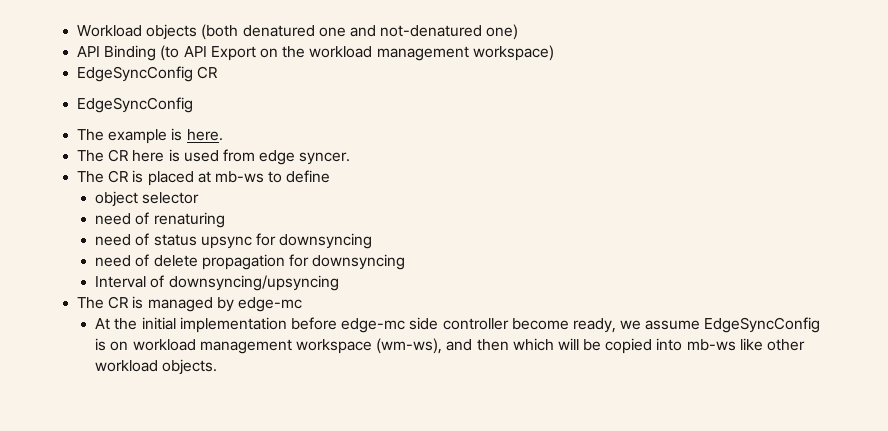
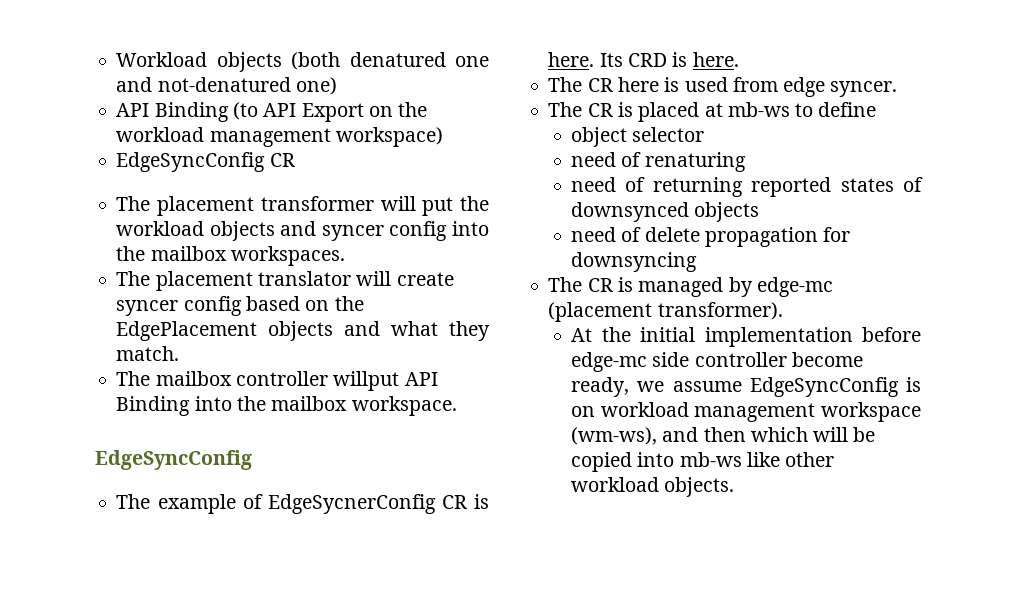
[77,97,194,113] [77,129,168,144] EdgeSyncConfig // The example -> [116,196,489,216] [116,221,489,241] [116,246,345,266] [116,271,454,291] [116,296,364,316] [116,321,490,341] [116,346,180,361] [116,371,438,391] [116,396,457,416] [95,450,252,470] [116,494,490,514] [548,52,667,67] The placement transformer will put the workload objects and syncer config into the mailbox workspaces. // The placement translator will create syncer config based on the EdgePlacement objects and what they match. // The mailbox controller willput API Binding into the mailbox workspace. // EdgeSyncConfig // The example of EdgeSycnerConfig CR is here. Its CRD
[153,233,373,249] status upsync for downsyncing -> [652,177,923,197] [571,202,760,222] returning reported states of downsynced objects
[95,275,339,291] // Interval of downsyncing/upsyncing -> (698, 262) none
(302, 304) none -> [548,302,783,322] (placement transformer).

